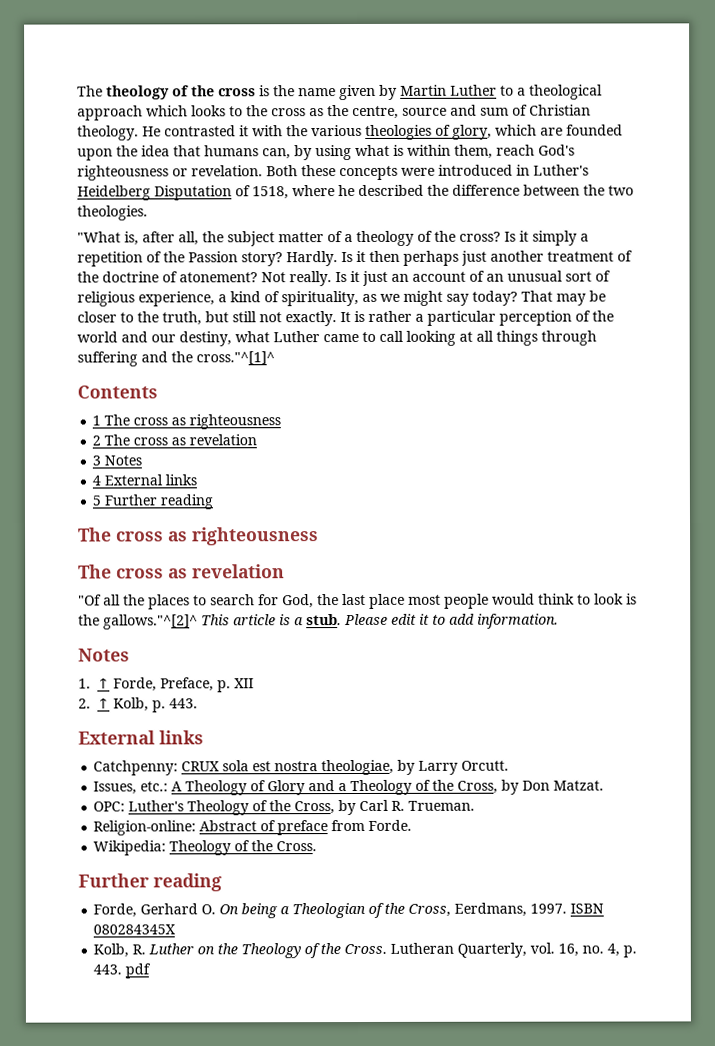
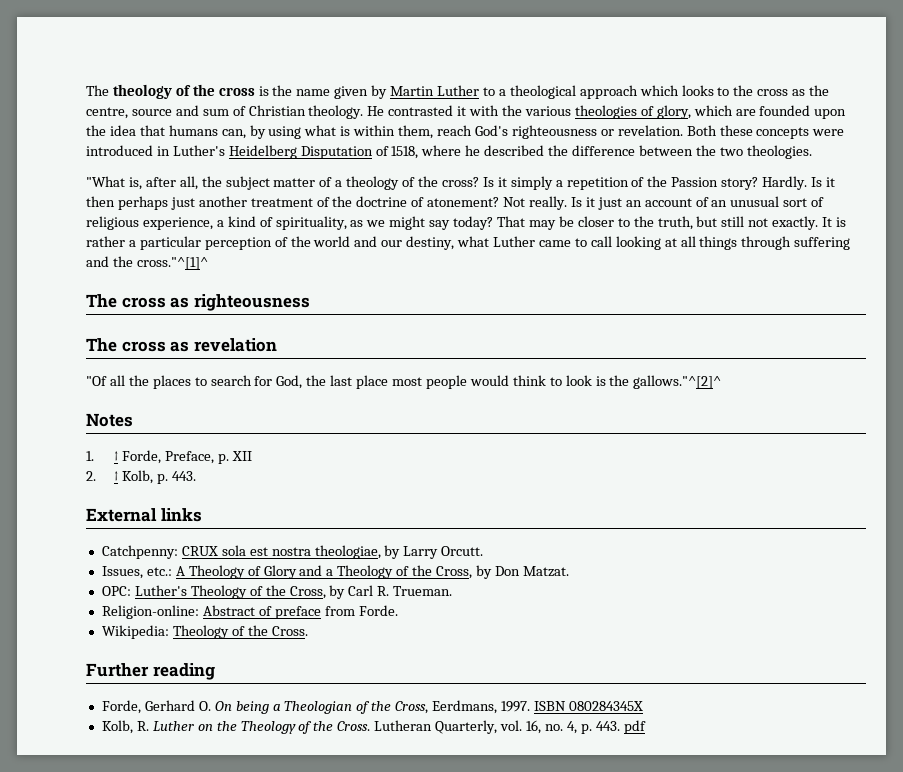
[77,385,158,399] [92,414,282,430] [92,434,258,446] [92,455,143,466] [92,474,198,486] [92,494,214,510] // Contents // 1 The cross as righteousness // 2 The cross as revelation // 3 Notes // 4 External links // 5 Further reading -> (208, 263) none
[201,613,559,629] This article is a stub. Please edit it to add information. -> (722, 382) none

